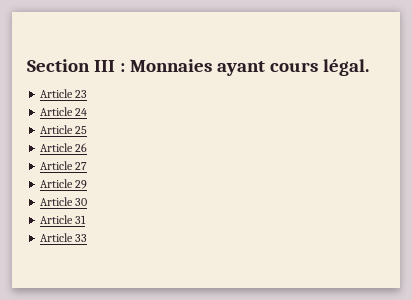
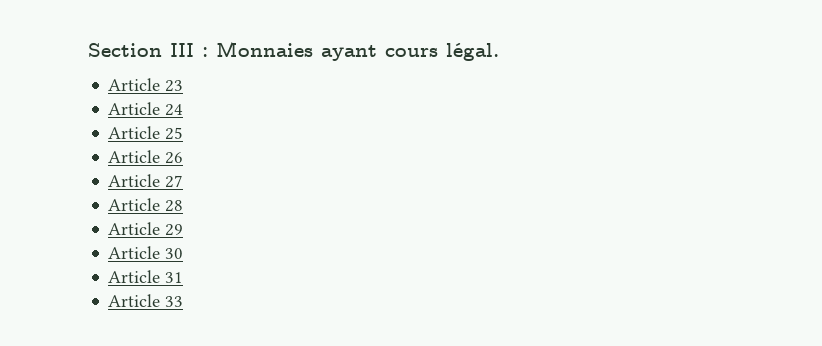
(88, 166) none -> [108,198,184,212] // Article 28

